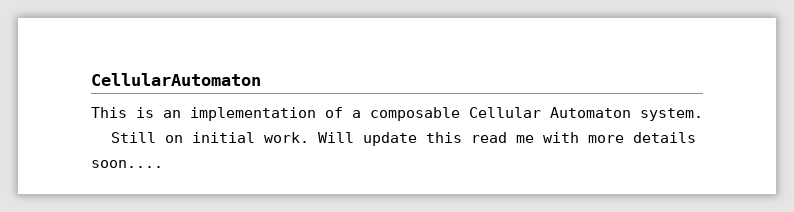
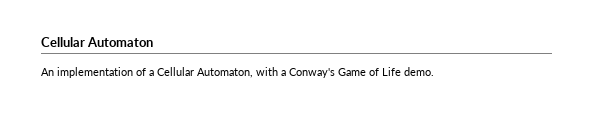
[91,73,261,86] [91,107,703,121] [111,132,697,146] [91,160,163,168] CellularAutomaton // This is an implementation of a composable Cellular Automaton system. // Still on initial work. Will update this read me with more details soon.... -> [41,37,154,47] [41,67,434,78] Cellular Automaton // An implementation of a Cellular Automaton, with a Conway's Game of Life demo.

